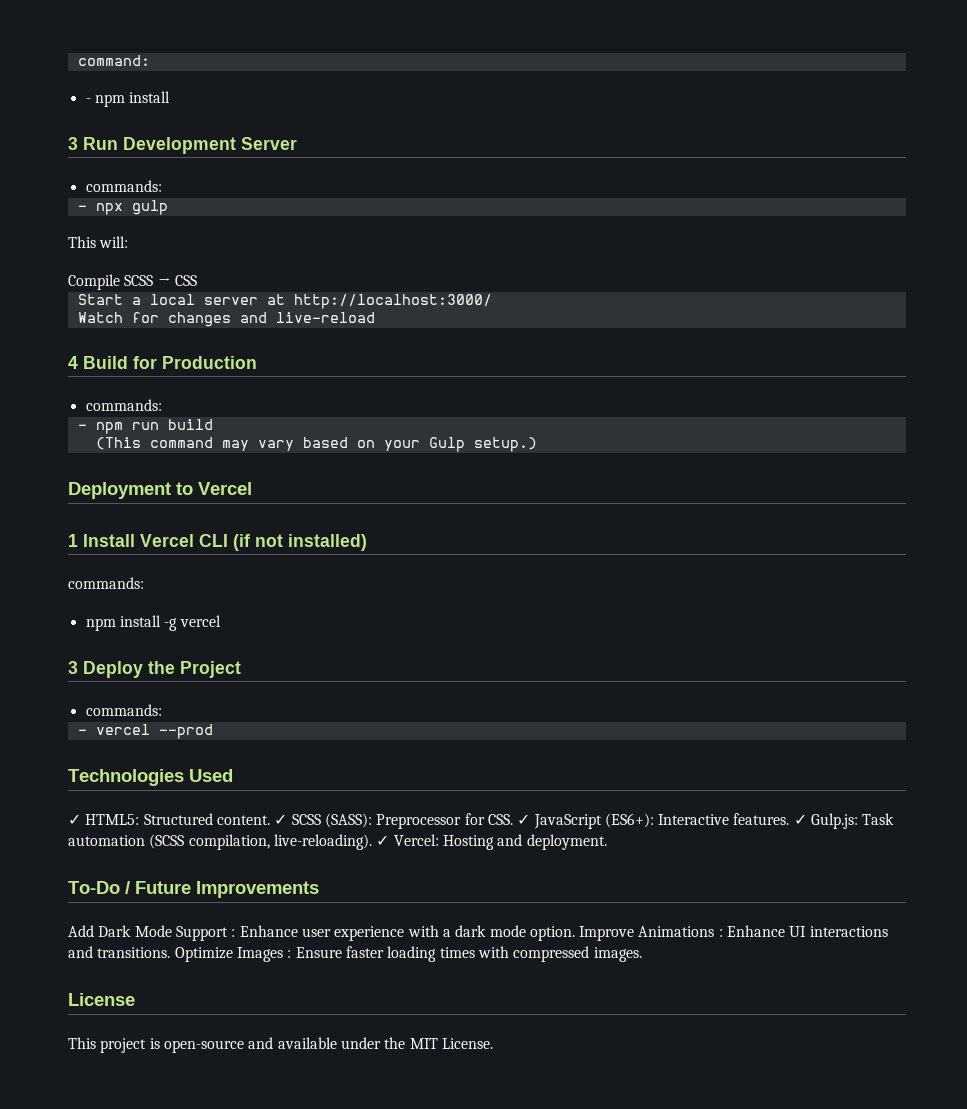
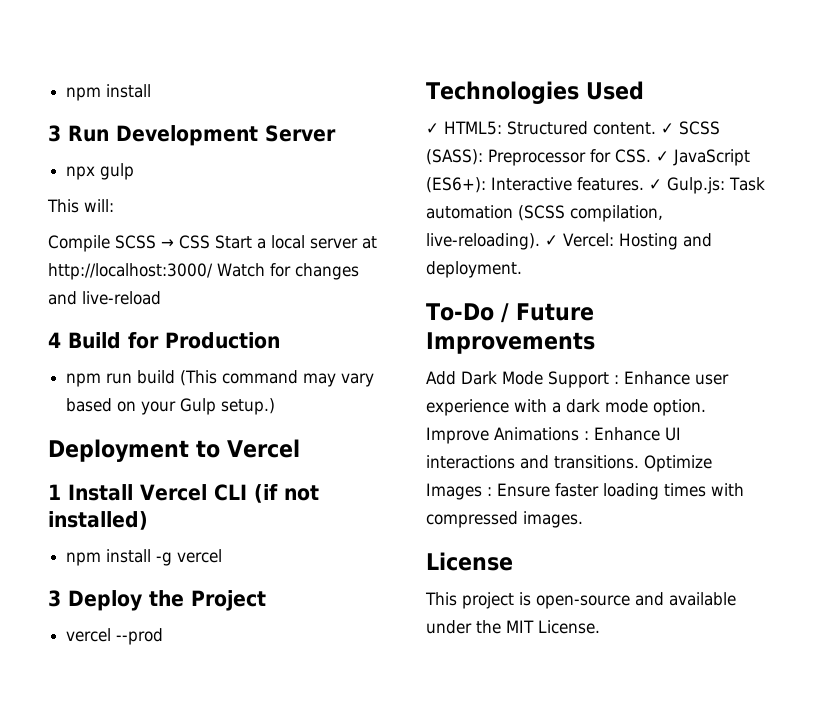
[77,55,150,66] [85,98,91,103] command: // - -> (66, 94) none
[85,180,162,192] [77,205,87,211] commands: // - -> (336, 133) none
(197, 280) // -> (210, 242) none
(492, 301) // -> (213, 271) none
[85,399,162,411] [77,424,87,430] commands: // - -> (280, 340) none
(213, 424) // -> (176, 377) none
[68,577,144,589] // commands: -> (148, 520) none
[85,704,162,716] [77,729,87,735] commands: // - -> (266, 600) none

